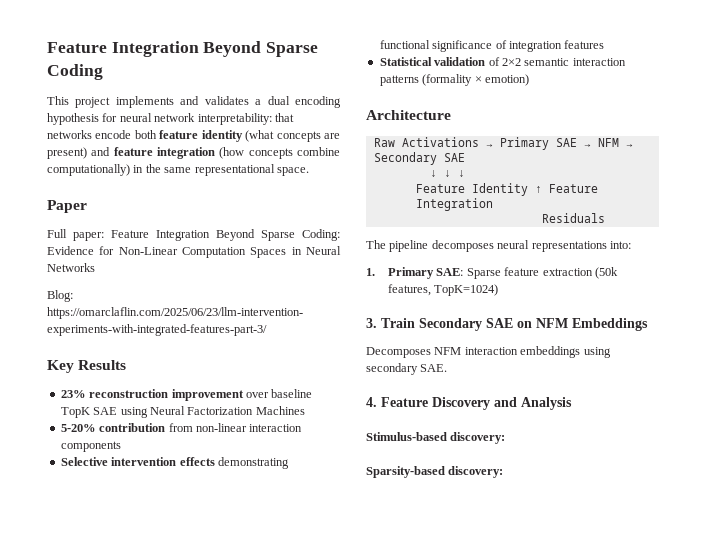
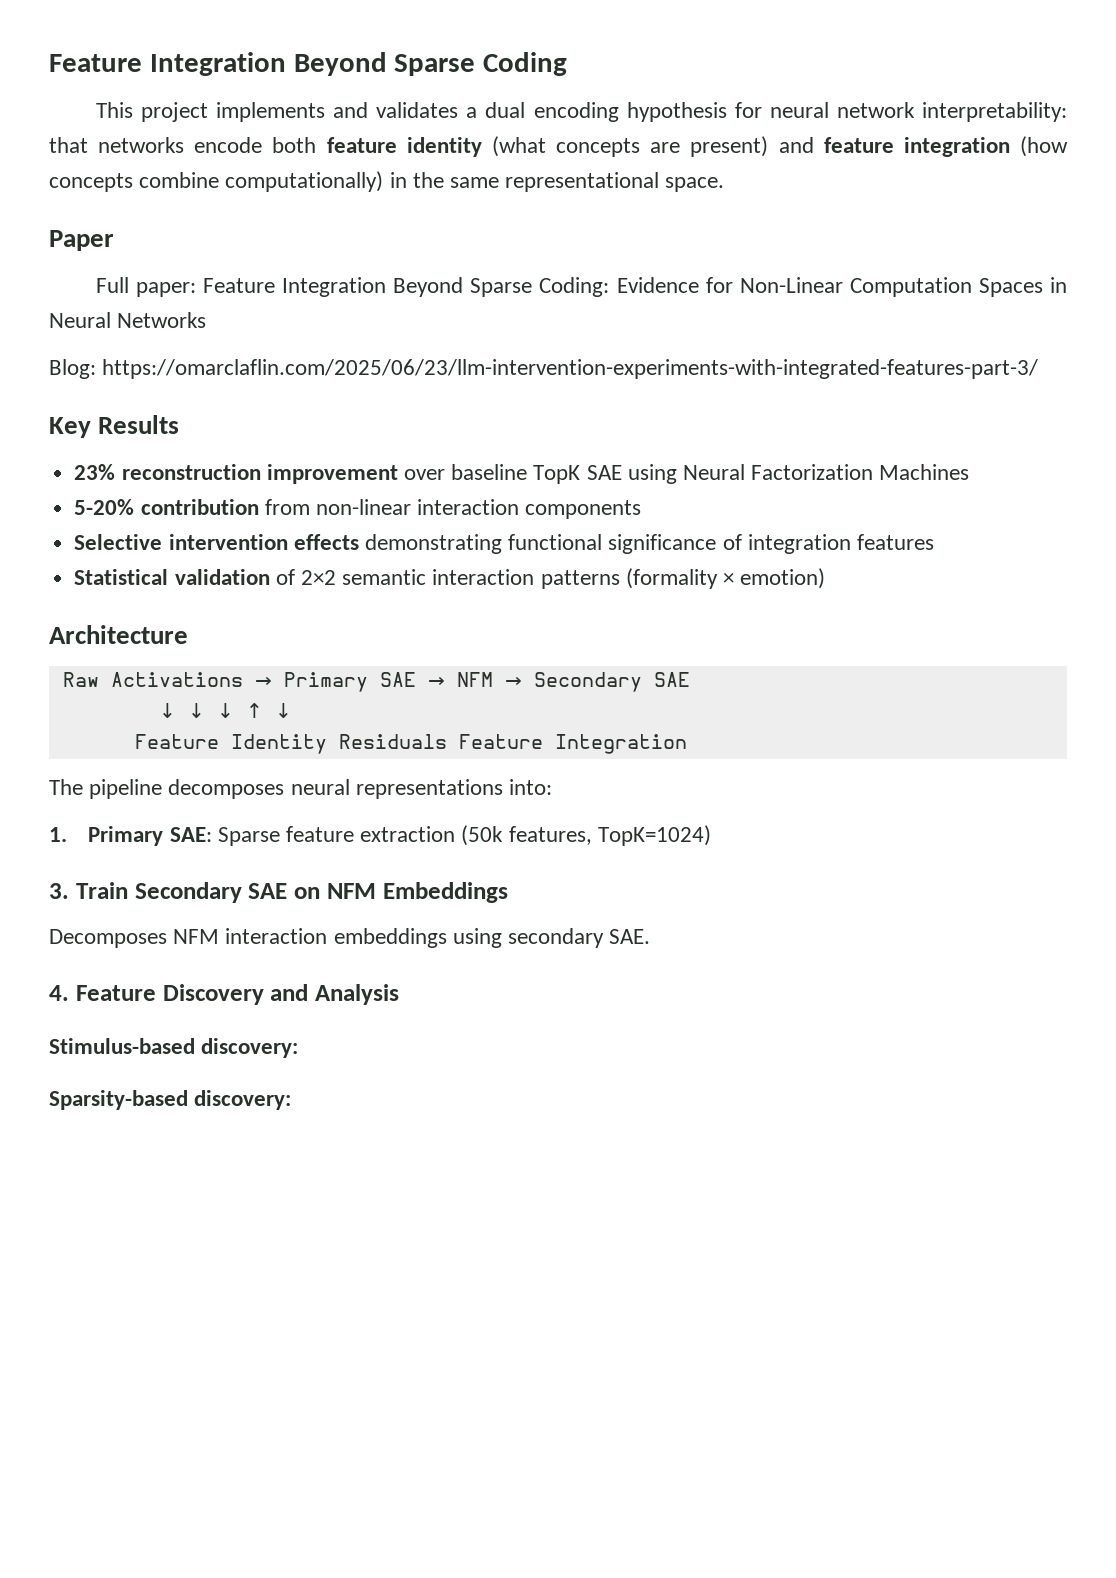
(465, 173) none -> [245,703,292,718] ↑ ↓
[534,184,598,193] [415,198,493,211] [541,213,605,223] ↑ Feature Integration // Residuals -> [338,734,687,754] Residuals Feature Integration

